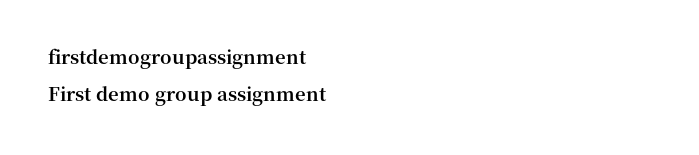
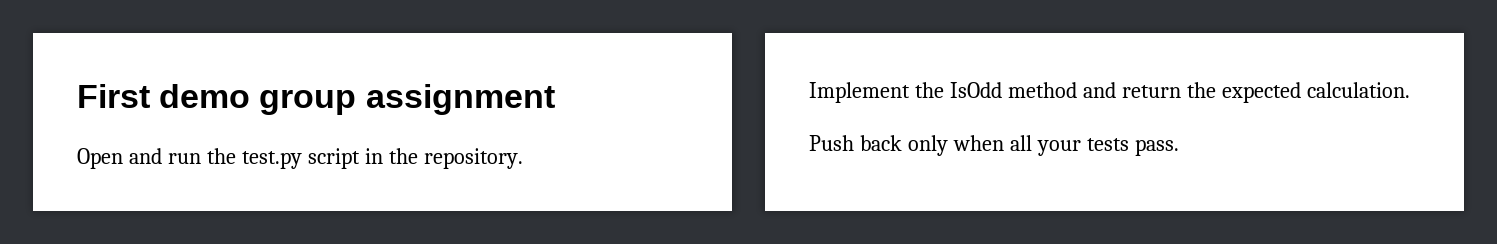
[48,48,307,69] firstdemogroupassignment // -> (77, 96) none
(327, 96) none -> [77,148,523,169] [809,82,1410,103] [809,135,1179,156] // Open and run the test.py script in the repository. // Implement the IsOdd method and return the expected calculation. // Push back only when all your tests pass.

